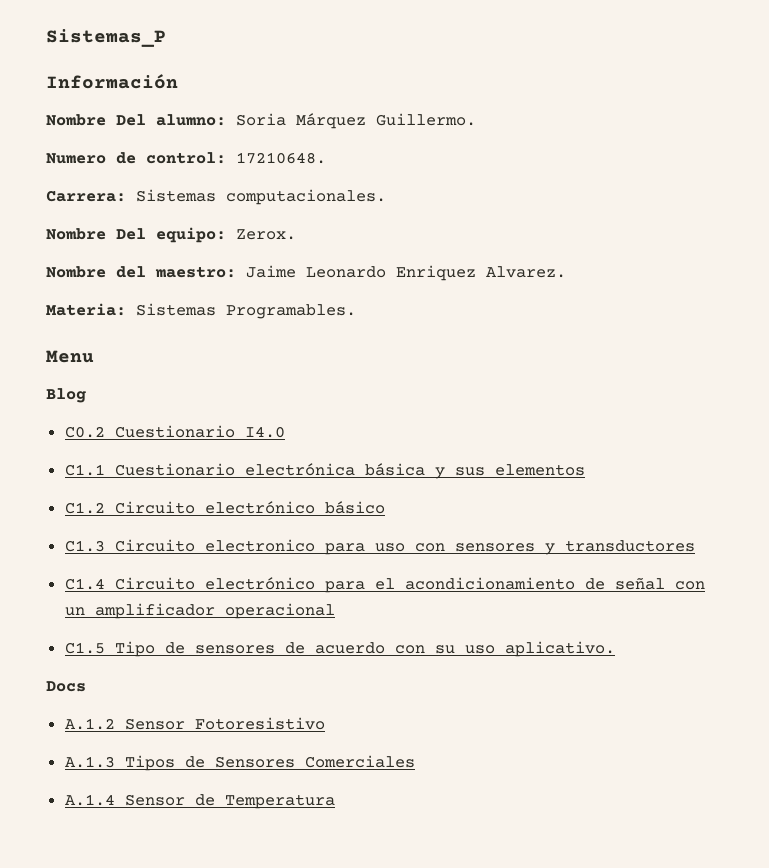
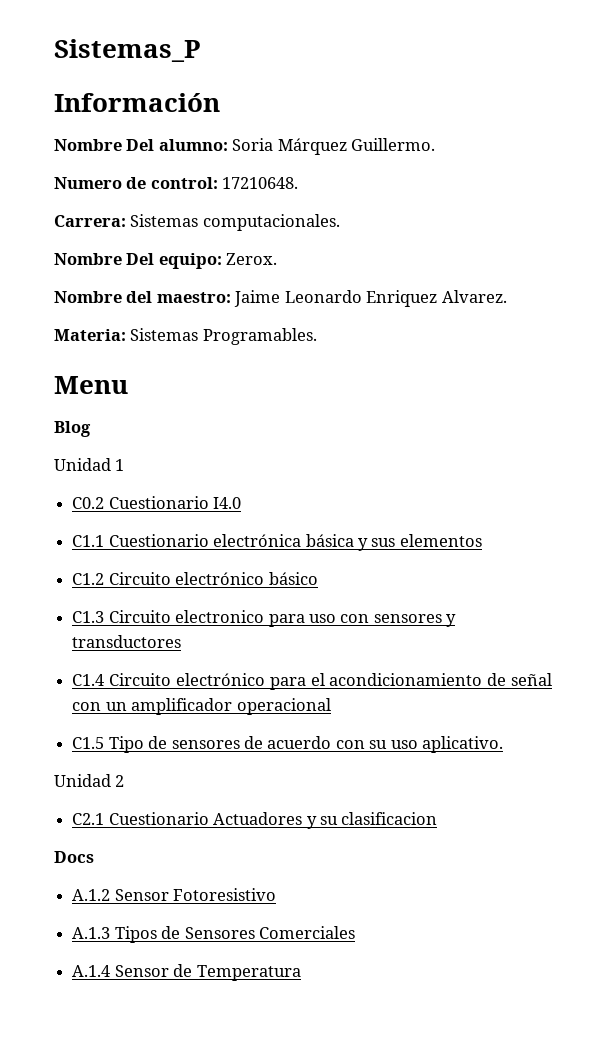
(86, 395) none -> [54,458,125,471] // Unidad 1
(615, 649) none -> [54,774,125,787] [72,812,438,829] // Unidad 2 // C2.1 Cuestionario Actuadores y su clasificacion

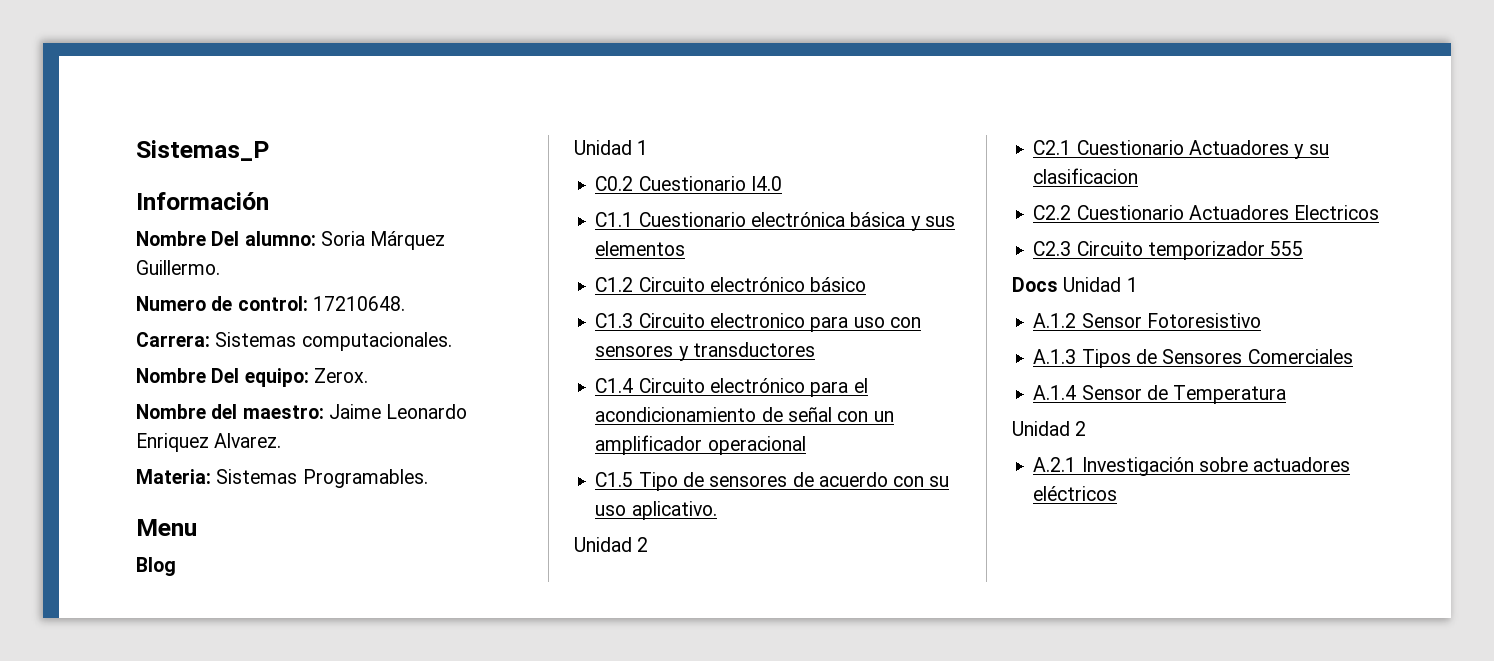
(438, 818) none -> [1033,205,1380,220] [1033,241,1304,260] // C2.2 Cuestionario Actuadores Electricos // C2.3 Circuito temporizador 555
(94, 857) none -> [1063,277,1138,292] Unidad 1
(301, 973) none -> [1012,421,1087,436] [1033,457,1351,476] [1033,486,1118,501] // Unidad 2 // A.2.1 Investigación sobre actuadores eléctricos

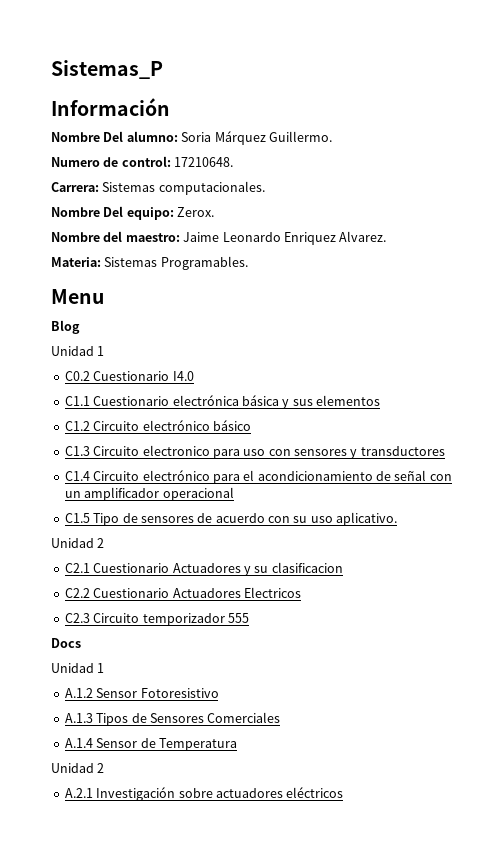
(1058, 284) none -> (81, 643) //

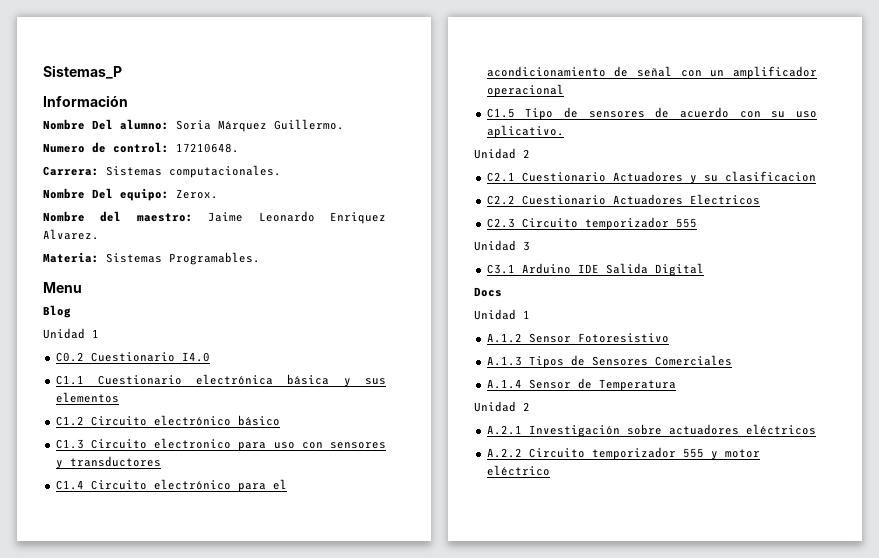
(249, 618) none -> [474,240,530,251] [486,263,704,276] // Unidad 3 // C3.1 Arduino IDE Salida Digital
(344, 792) none -> [486,447,760,460] [486,465,550,476] // A.2.2 Circuito temporizador 555 y motor eléctrico

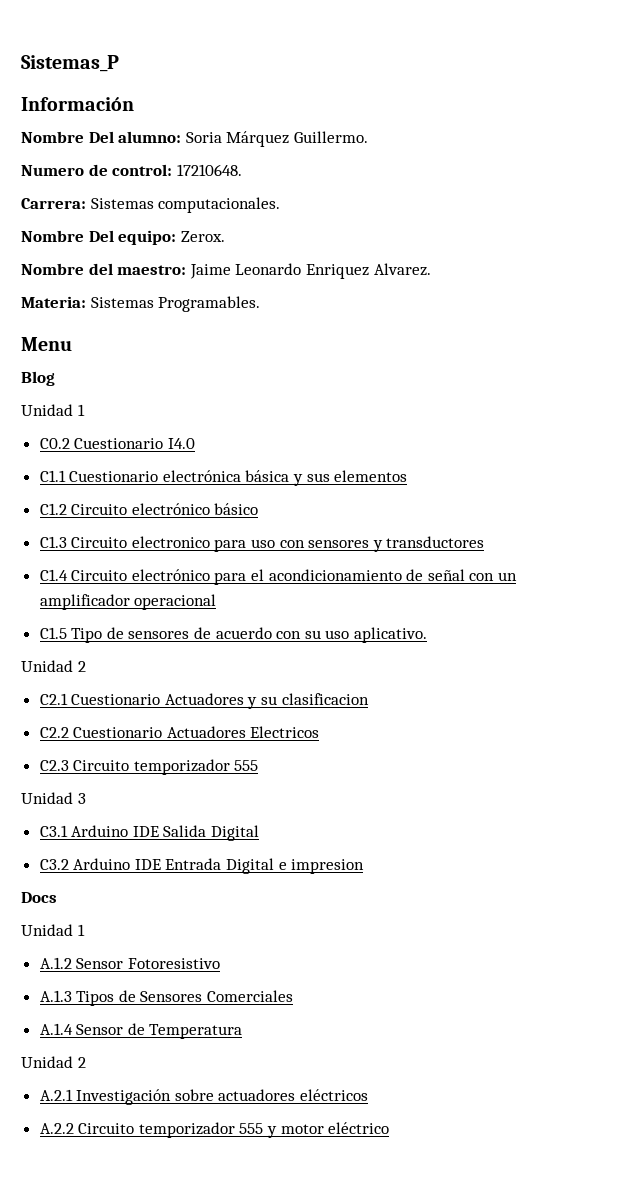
(704, 269) none -> [39,858,365,874] // C3.2 Arduino IDE Entrada Digital e impresion

